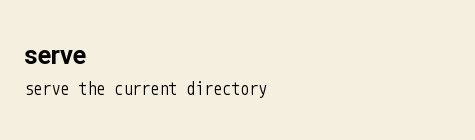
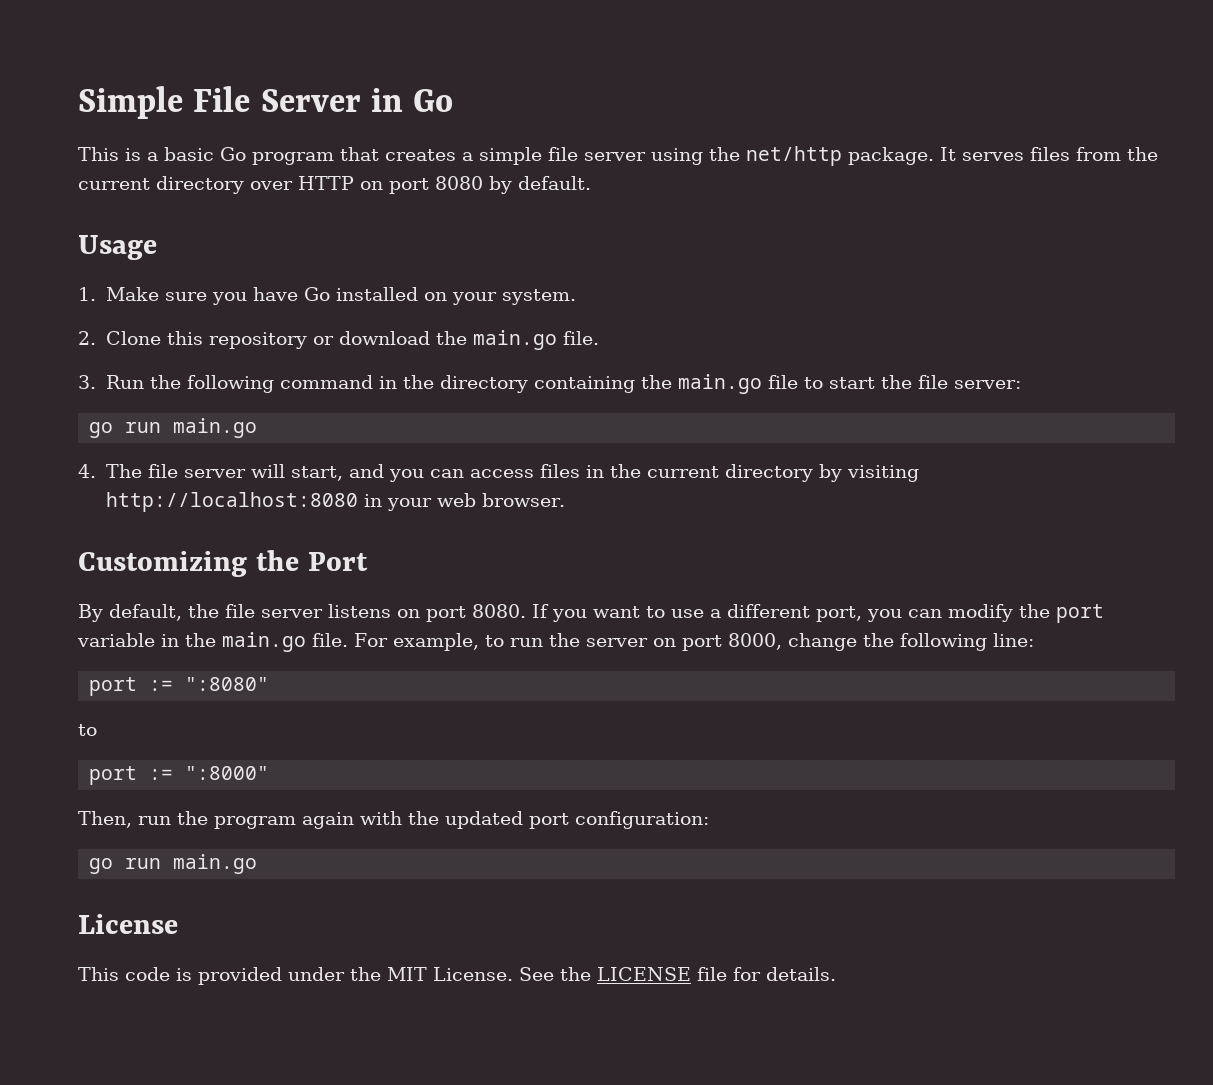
[24,50,86,64] [24,81,267,98] serve // serve the current directory -> [78,86,454,119] [78,146,1158,166] [78,176,591,194] [78,235,157,260] [78,287,576,305] [78,330,599,350] [78,374,1021,394] [89,418,258,438] [78,464,919,482] [105,492,566,512] [78,550,368,577] [78,604,1104,623] [77,632,1034,652] [89,677,270,696] [78,724,97,736] [89,766,270,785] [78,811,709,829] [89,854,258,874] [78,914,178,934] [78,967,836,985] Simple File Server in Go // This is a basic Go program that creates a simple file server using the net/http package. It serves files from the current directory over HTTP on port 8080 by default. // Usage // 1. Make sure you have Go installed on your system. // 2. Clone this repository or download the main.go file. // 3. Run the following command in the directory containing the main.go file to start the file server: // go run main.go // 4. The file server will start, and you can access files in the current directory by visiting http://localhost:8080 in your web browser. // Customizing the Port // By default, the file server listens on port 8080. If you want to use a different port, you can modify the port variable in the main.go file. For example, to run the server on port 8000, change the following line: // port := ":8080" // to // port := ":8000" // Then, run the program again with the updated port configuration: // go run main.go // License // This code is provided under the MIT License. See the LICENSE file for details.

